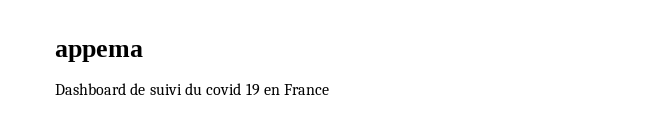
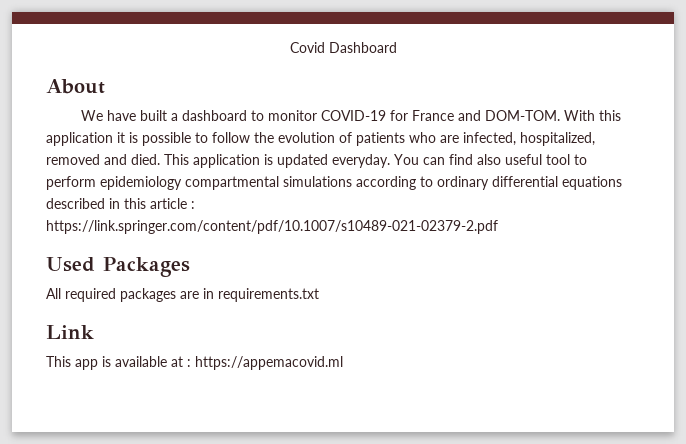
[55,45,143,62] [55,83,330,96] appema // Dashboard de suivi du covid 19 en France -> [289,42,397,53] [46,79,105,94] [81,110,622,121] [46,132,595,146] [46,154,587,168] [46,176,622,190] [46,198,195,209] [46,220,498,234] [46,257,190,277] [46,288,319,302] [46,325,94,339] [46,356,343,370] Covid Dashboard // About // We have built a dashboard to monitor COVID-19 for France and DOM-TOM. With this application it is possible to follow the evolution of patients who are infected, hospitalized, removed and died. This application is updated everyday. You can find also useful tool to perform epidemiology compartmental simulations according to ordinary differential equations described in this article : https://link.springer.com/content/pdf/10.1007/s10489-021-02379-2.pdf // Used Packages // All required packages are in requirements.txt // Link // This app is available at : https://appemacovid.ml

